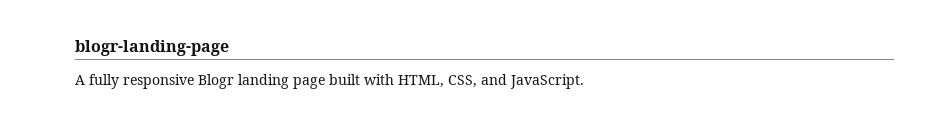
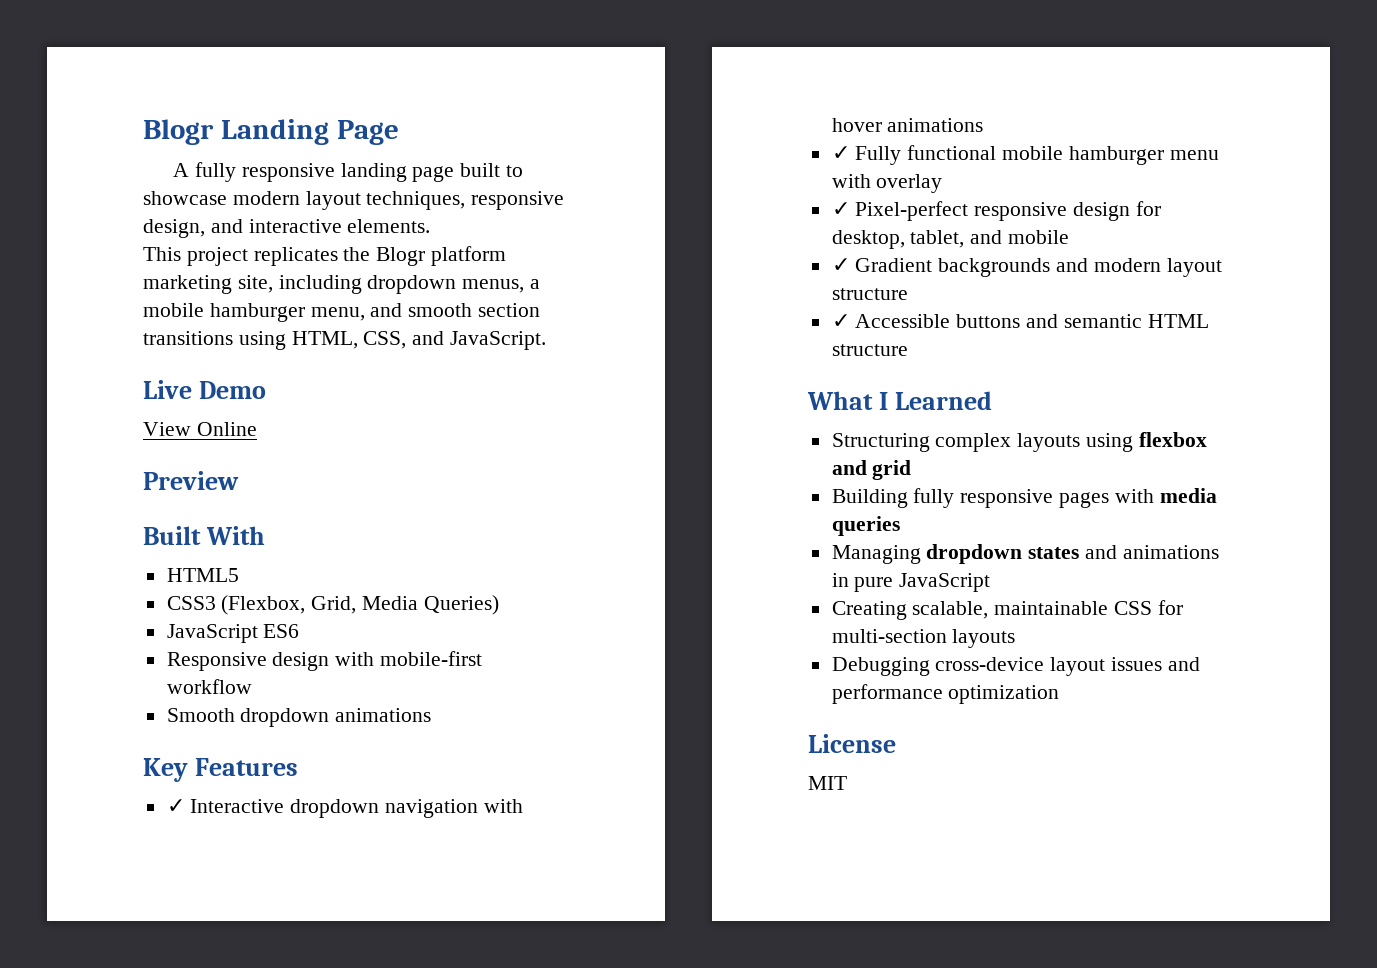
[75,40,229,56] blogr-landing-page -> [143,119,399,145] Blogr Landing Page
[198,74,234,89] Blogr -> (335, 172) none
[364,74,584,89] with HTML, CSS, and JavaScript. -> [505,165,523,177] [143,191,565,210] [143,219,431,238] [143,246,507,266] [143,275,541,294] [143,303,541,322] [143,331,547,350] [143,380,267,399] [143,422,257,436] [143,471,239,490] [143,526,266,545] [166,568,239,582] [166,595,499,615] [166,624,300,643] [166,651,483,671] [166,679,252,694] [166,708,432,727] [143,758,299,782] [166,799,523,818] [831,118,984,132] [831,145,1219,165] [831,174,943,193] [831,201,1161,221] [831,230,1070,249] [831,258,1222,277] [831,288,908,300] [831,314,1209,328] [831,344,908,356] [807,391,993,410] [831,432,1207,452] [831,460,912,480] [831,488,1217,508] [831,516,900,536] [831,544,1219,564] [831,573,991,592] [831,600,1183,620] [831,629,1016,648] [831,657,1200,676] [831,684,1060,704] [808,734,896,753] [808,776,847,790] to showcase modern layout techniques, responsive design, and interactive elements. // This project replicates the Blogr platform marketing site, including dropdown menus, a mobile hamburger menu, and smooth section transitions using HTML, CSS, and JavaScript. // Live Demo // View Online // Preview // Built With // HTML5 // CSS3 (Flexbox, Grid, Media Queries) // JavaScript ES6 // Responsive design with mobile-first workflow // Smooth dropdown animations // Key Features // ✓ Interactive dropdown navigation with hover animations // ✓ Fully functional mobile hamburger menu with overlay // ✓ Pixel-perfect responsive design for desktop, tablet, and mobile // ✓ Gradient backgrounds and modern layout structure // ✓ Accessible buttons and semantic HTML structure // What I Learned // Structuring complex layouts using flexbox and grid // Building fully responsive pages with media queries // Managing dropdown states and animations in pure JavaScript // Creating scalable, maintainable CSS for multi-section layouts // Debugging cross-device layout issues and performance optimization // License // MIT

